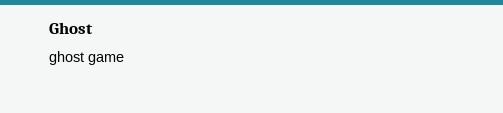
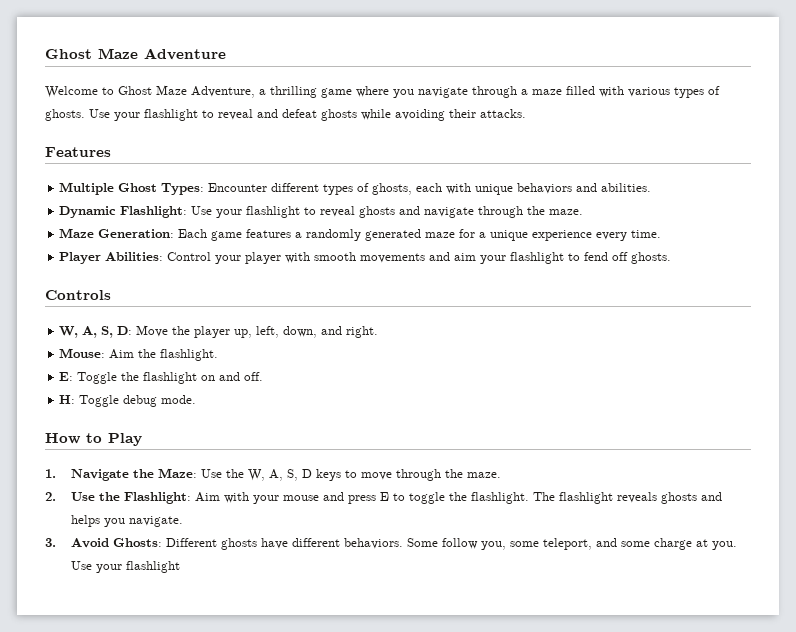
[49,22,93,34] [49,51,124,65] Ghost // ghost game -> [45,48,226,60] [45,85,720,98] [45,109,526,121] [45,147,111,157] [59,182,652,195] [59,206,584,218] [59,228,662,241] [59,252,672,264] [45,290,111,300] [59,325,379,338] [59,348,219,361] [59,372,264,384] [59,395,197,407] [45,433,142,446] [45,468,501,481] [45,492,722,504] [70,515,183,527] [45,538,737,550] [70,561,180,573] Ghost Maze Adventure // Welcome to Ghost Maze Adventure, a thrilling game where you navigate through a maze filled with various types of ghosts. Use your flashlight to reveal and defeat ghosts while avoiding their attacks. // Features // Multiple Ghost Types: Encounter different types of ghosts, each with unique behaviors and abilities. // Dynamic Flashlight: Use your flashlight to reveal ghosts and navigate through the maze. // Maze Generation: Each game features a randomly generated maze for a unique experience every time. // Player Abilities: Control your player with smooth movements and aim your flashlight to fend off ghosts. // Controls // W, A, S, D: Move the player up, left, down, and right. // Mouse: Aim the flashlight. // E: Toggle the flashlight on and off. // H: Toggle debug mode. // How to Play // 1. Navigate the Maze: Use the W, A, S, D keys to move through the maze. // 2. Use the Flashlight: Aim with your mouse and press E to toggle the flashlight. The flashlight reveals ghosts and helps you navigate. // 3. Avoid Ghosts: Different ghosts have different behaviors. Some follow you, some teleport, and some charge at you. Use your flashlight

